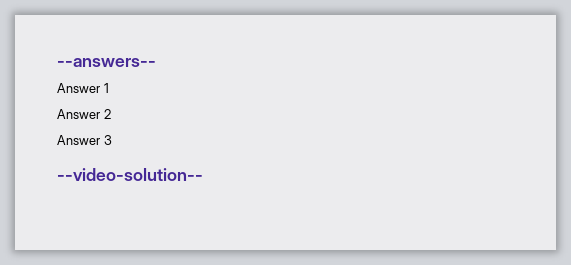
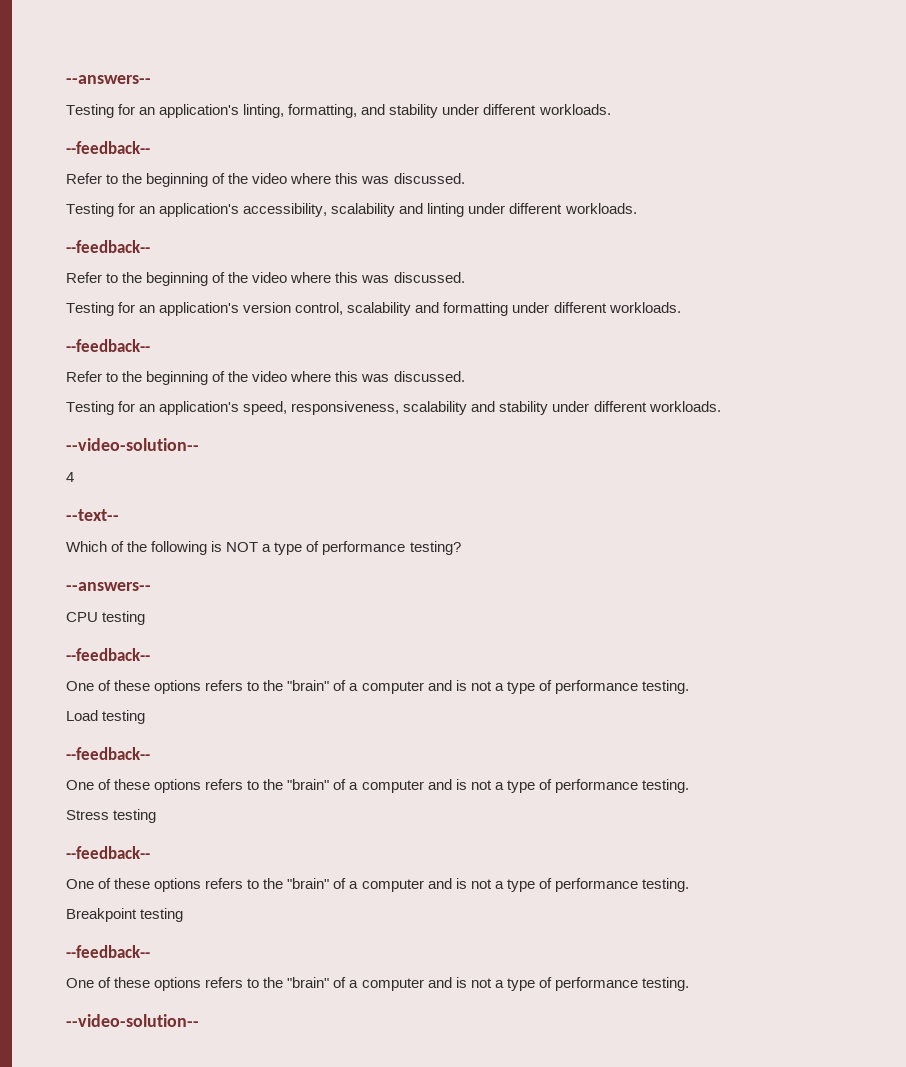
[57,58,156,67] [57,83,109,93] [57,109,111,119] [57,135,112,145] --answers-- // Answer 1 // Answer 2 // Answer 3 -> [66,75,151,84] [66,104,611,118] [66,141,150,154] [66,173,465,187] [66,203,637,217] [66,240,150,253] [66,272,465,286] [66,302,681,316] [66,339,150,352] [66,371,465,385] [66,401,721,415] [66,438,199,451] [66,472,74,482] [66,509,119,521] [66,541,461,555] [66,582,151,591] [66,611,146,625] [66,648,150,661] [66,680,689,694] [66,710,146,724] [66,747,150,760] [66,779,689,793] [66,809,157,823] [66,846,150,859] [66,878,689,892] [66,908,184,922] [66,945,150,958] [66,977,689,991] --answers-- // Testing for an application's linting, formatting, and stability under different workloads. // --feedback-- // Refer to the beginning of the video where this was discussed. // Testing for an application's accessibility, scalability and linting under different workloads. // --feedback-- // Refer to the beginning of the video where this was discussed. // Testing for an application's version control, scalability and formatting under different workloads. // --feedback-- // Refer to the beginning of the video where this was discussed. // Testing for an application's speed, responsiveness, scalability and stability under different workloads. // --video-solution-- // 4 // --text-- // Which of the following is NOT a type of performance testing? // --answers-- // CPU testing // --feedback-- // One of these options refers to the "brain" of a computer and is not a type of performance testing. // Load testing // --feedback-- // One of these options refers to the "brain" of a computer and is not a type of performance testing. // Stress testing // --feedback-- // One of these options refers to the "brain" of a computer and is not a type of performance testing. // Breakpoint testing // --feedback-- // One of these options refers to the "brain" of a computer and is not a type of performance testing.

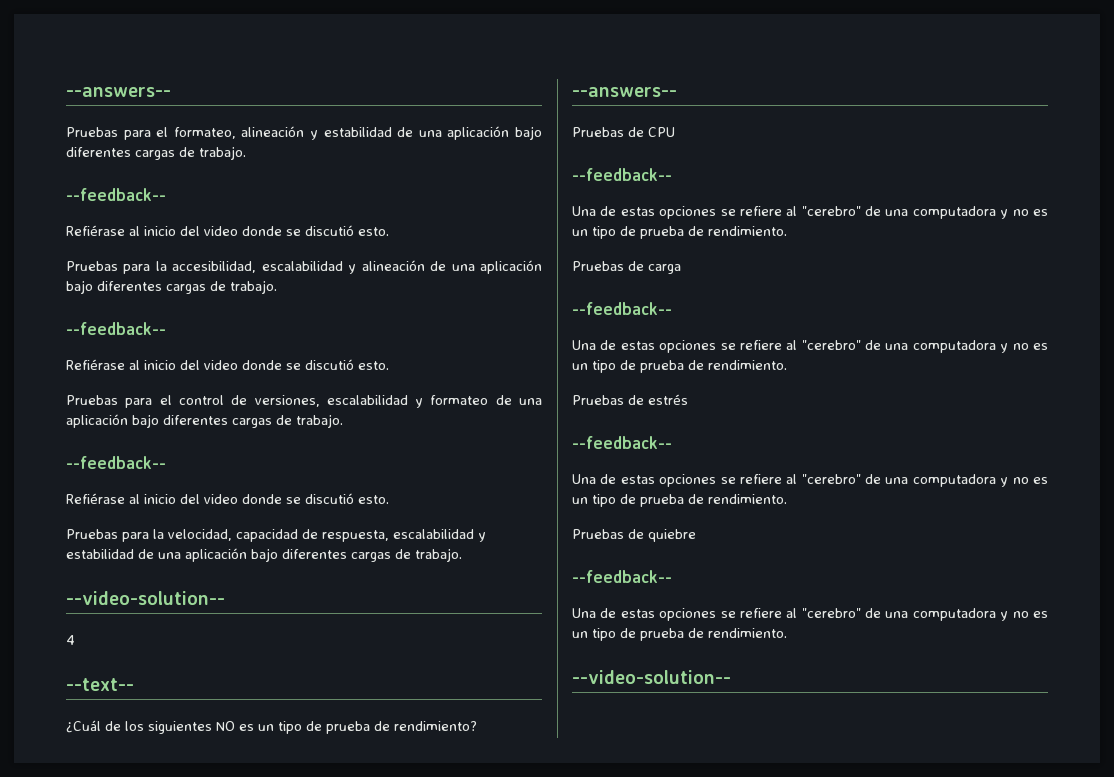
[66,75,151,84] [66,104,611,118] [66,141,150,154] [66,173,465,187] [66,203,637,217] [66,240,150,253] [66,272,465,286] [66,302,681,316] [66,339,150,352] [66,371,465,385] [66,401,721,415] [66,438,199,451] [66,472,74,482] [66,509,119,521] [66,541,461,555] [66,582,151,591] --answers-- // Testing for an application's linting, formatting, and stability under different workloads. // --feedback-- // Refer to the beginning of the video where this was discussed. // Testing for an application's accessibility, scalability and linting under different workloads. // --feedback-- // Refer to the beginning of the video where this was discussed. // Testing for an application's version control, scalability and formatting under different workloads. // --feedback-- // Refer to the beginning of the video where this was discussed. // Testing for an application's speed, responsiveness, scalability and stability under different workloads. // --video-solution-- // 4 // --text-- // Which of the following is NOT a type of performance testing? // --answers-- // -> [66,87,171,97] [66,126,542,140] [66,146,246,160] [66,188,166,201] [66,225,389,236] [66,260,542,274] [66,280,277,294] [66,322,166,335] [66,359,389,370] [66,395,542,408] [66,414,343,428] [66,456,166,469] [66,493,389,504] [66,529,486,542] [66,548,462,562] [66,591,225,605] [66,635,75,645] [66,678,134,691] [66,720,477,734] [572,87,677,97] [572,127,644,137] --answers-- // Pruebas para el formateo, alineación y estabilidad de una aplicación bajo diferentes cargas de trabajo. // --feedback-- // Refiérase al inicio del video donde se discutió esto. // Pruebas para la accesibilidad, escalabilidad y alineación de una aplicación bajo diferentes cargas de trabajo. // --feedback-- // Refiérase al inicio del video donde se discutió esto. // Pruebas para el control de versiones, escalabilidad y formateo de una aplicación bajo diferentes cargas de trabajo. // --feedback-- // Refiérase al inicio del video donde se discutió esto. // Pruebas para la velocidad, capacidad de respuesta, escalabilidad y estabilidad de una aplicación bajo diferentes cargas de trabajo. // --video-solution-- // 4 // --text-- // ¿Cuál de los siguientes NO es un tipo de prueba de rendimiento? // --answers-- // Pruebas de
[102,611,146,625] [66,648,150,661] [66,680,689,694] [66,710,146,724] [66,747,150,760] [66,779,689,793] [66,809,157,823] [66,846,150,859] [66,878,689,892] [66,908,184,922] [66,945,150,958] [66,977,689,991] testing // --feedback-- // One of these options refers to the "brain" of a computer and is not a type of performance testing. // Load testing // --feedback-- // One of these options refers to the "brain" of a computer and is not a type of performance testing. // Stress testing // --feedback-- // One of these options refers to the "brain" of a computer and is not a type of performance testing. // Breakpoint testing // --feedback-- // One of these options refers to the "brain" of a computer and is not a type of performance testing. -> [572,168,672,181] [572,206,1048,219] [572,226,787,239] [572,261,681,274] [572,302,672,315] [572,340,1048,353] [572,360,787,373] [572,394,688,405] [572,436,672,449] [572,474,1048,487] [572,494,787,507] [572,529,696,542] [572,570,672,583] [572,608,1048,621] [572,628,787,641] // --feedback-- // Una de estas opciones se refiere al "cerebro" de una computadora y no es un tipo de prueba de rendimiento. // Pruebas de carga // --feedback-- // Una de estas opciones se refiere al "cerebro" de una computadora y no es un tipo de prueba de rendimiento. // Pruebas de estrés // --feedback-- // Una de estas opciones se refiere al "cerebro" de una computadora y no es un tipo de prueba de rendimiento. // Pruebas de quiebre // --feedback-- // Una de estas opciones se refiere al "cerebro" de una computadora y no es un tipo de prueba de rendimiento.

